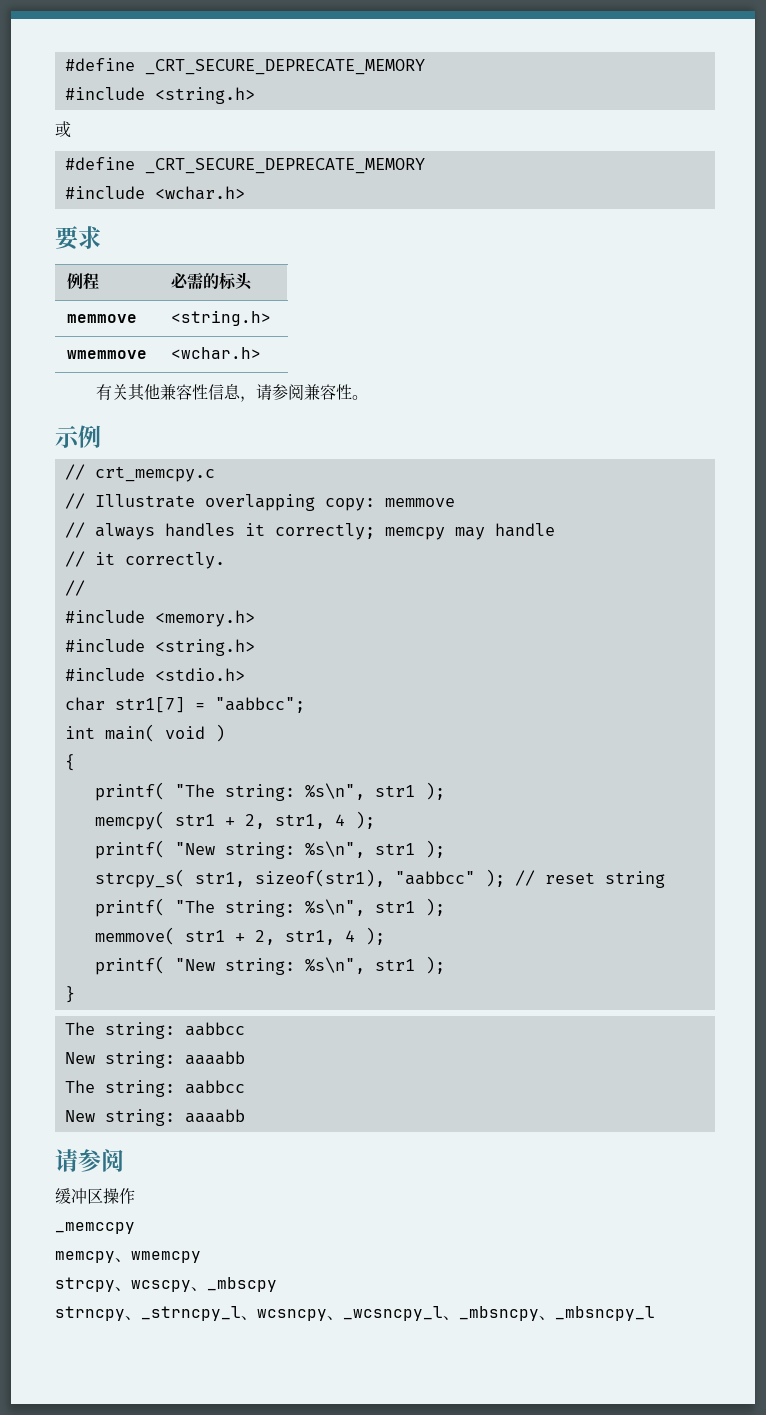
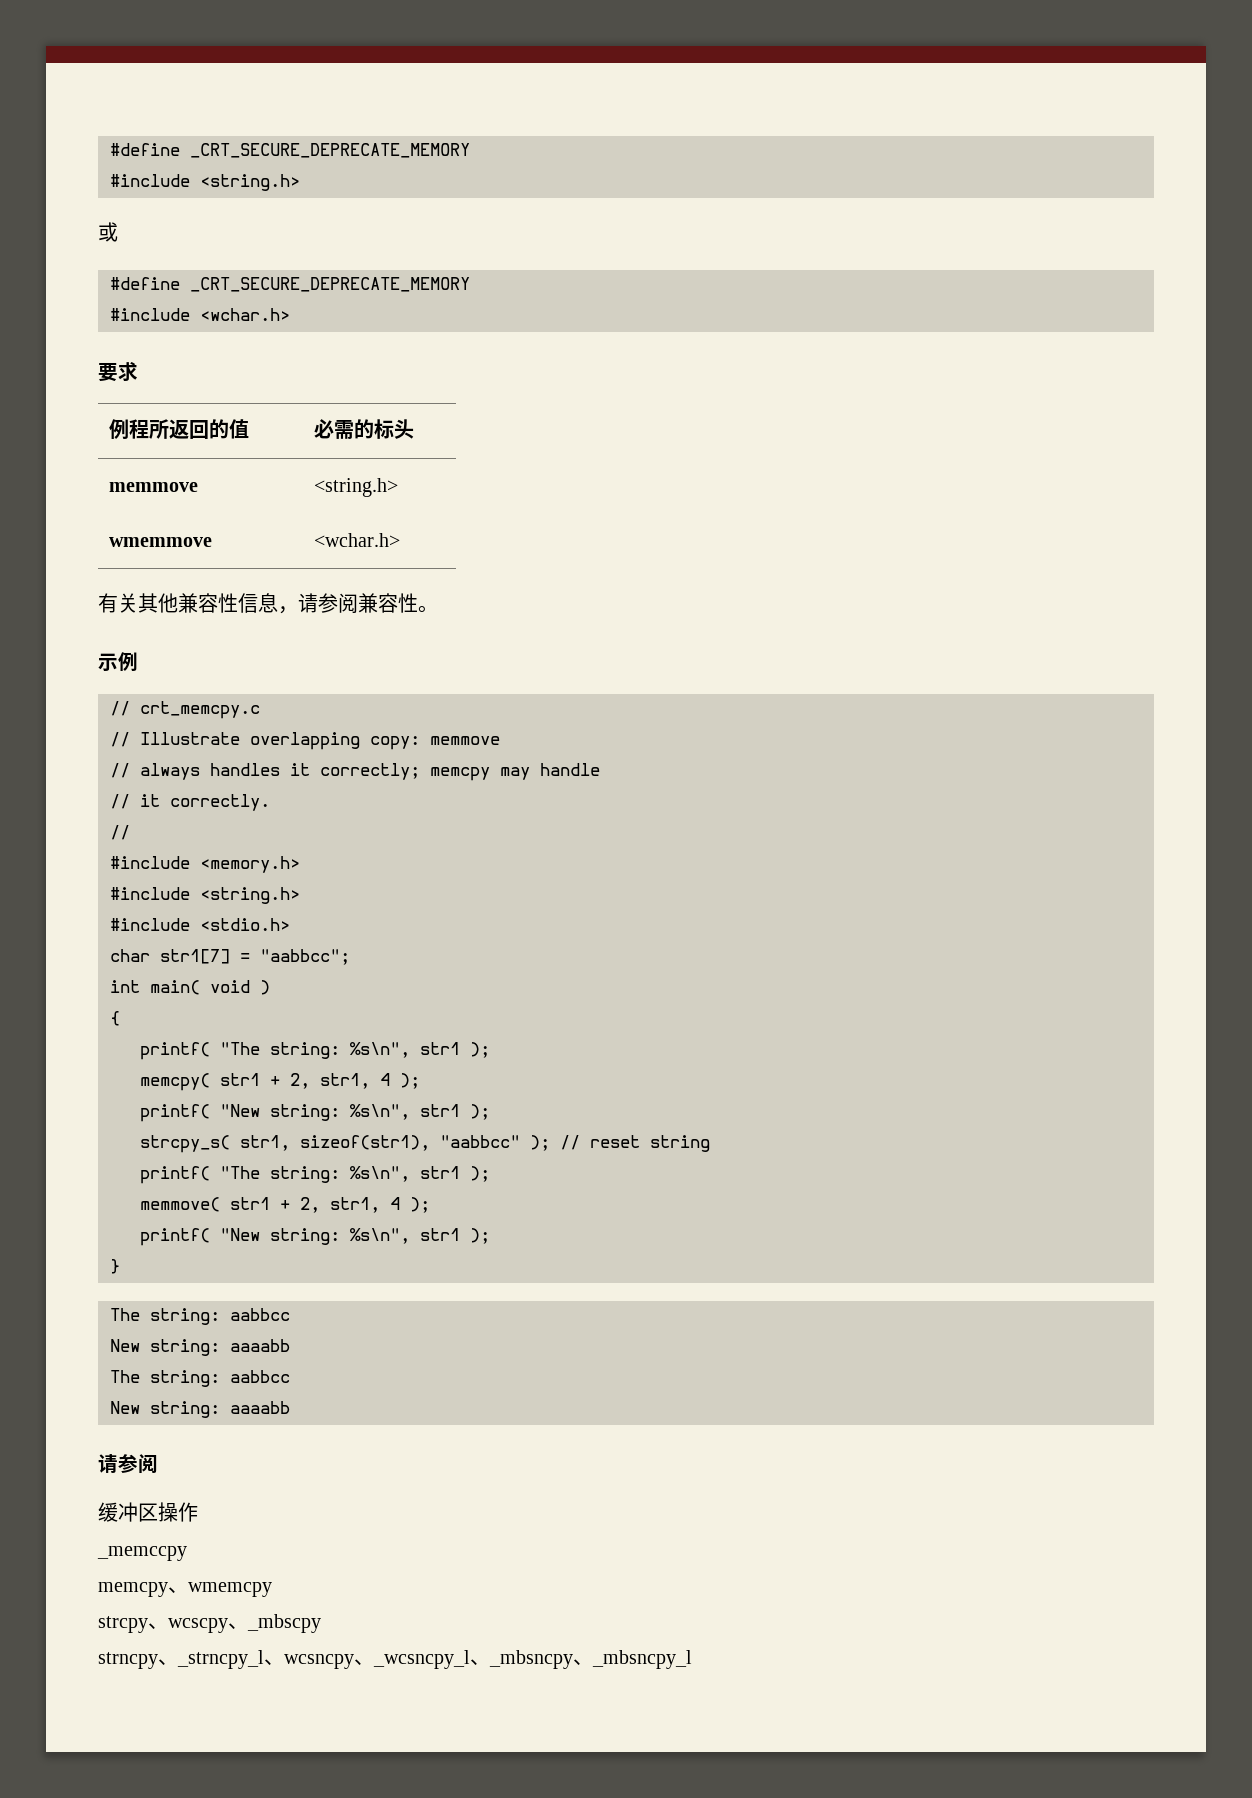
(99, 281) none -> [149,419,250,439] 所返回的值

